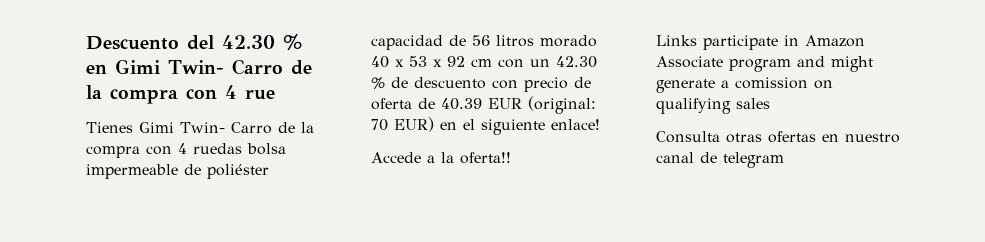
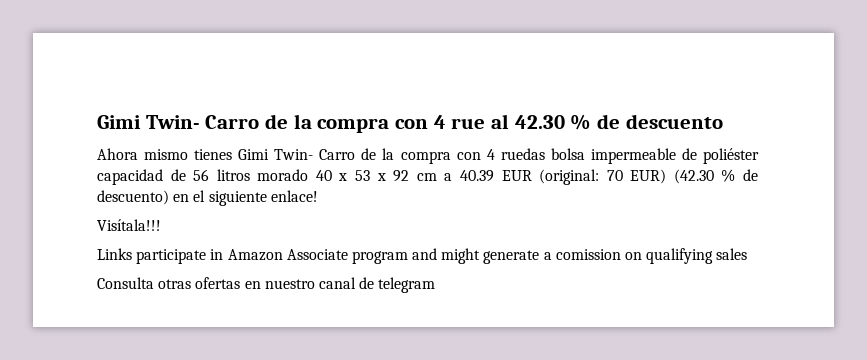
[86,33,302,50] [86,64,107,74] Descuento del 42.30 % en -> (97, 122) none
[86,122,133,133] // Tienes -> [491,114,723,130] [97,148,233,160] al 42.30 % de descuento // Ahora mismo tienes
[498,56,597,68] [371,77,591,92] [371,98,435,110] con un 42.30 % de descuento con precio de oferta de -> [444,173,453,181] a
(434, 124) none -> [673,169,758,184] [97,190,169,205] (42.30 % de descuento)
[371,152,511,164] Accede a la oferta!! -> [97,219,161,231] Visítala!!!

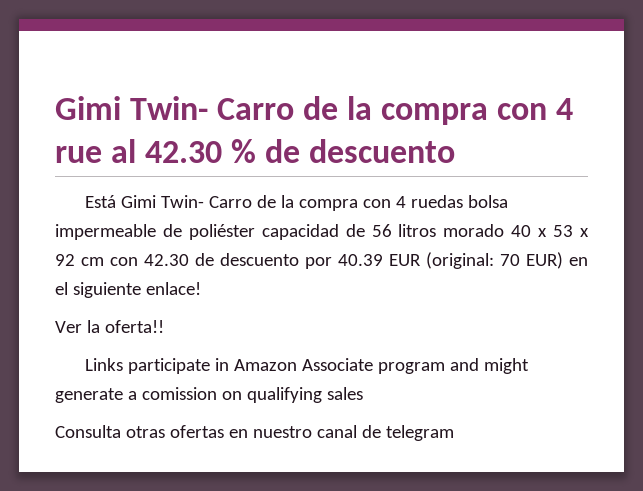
[97,148,233,160] Ahora mismo tienes -> [84,195,116,208] Está
[444,173,453,181] a -> [110,253,332,269] con 42.30 de descuento por
[673,169,758,184] [97,190,169,205] (42.30 % de descuento) -> (563, 260) none
[97,219,161,231] Visítala!!! -> [55,320,164,333] Ver la oferta!!

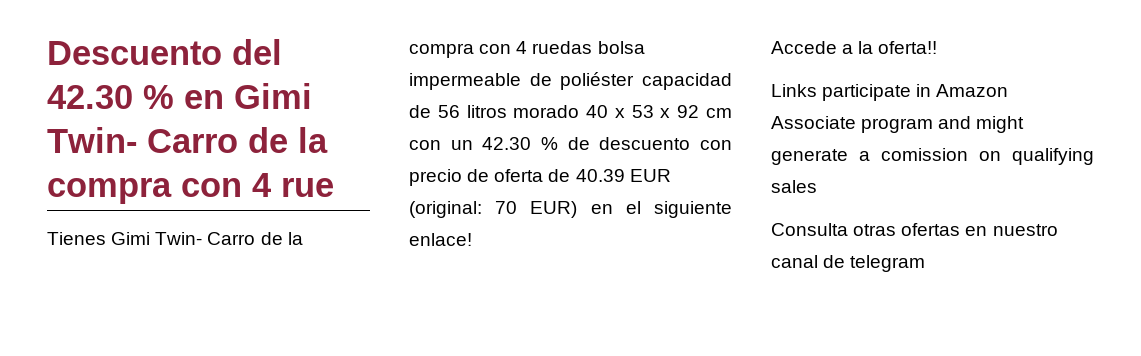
(55, 108) none -> [47,39,282,65] [47,85,224,109] Descuento del 42.30 % en
[111,139,456,163] [84,195,116,208] al 42.30 % de descuento // Está -> [47,232,106,245] // Tienes
[144,253,332,269] 42.30 de descuento por -> [450,137,732,150] [409,169,571,186] un 42.30 % de descuento con precio de oferta de
[55,321,82,333] Ver -> [771,41,854,54] Accede a

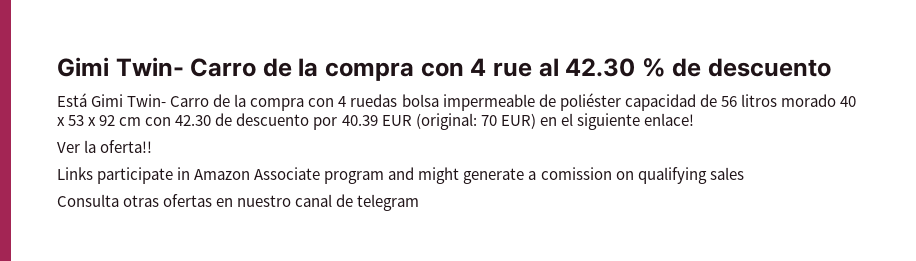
[47,39,282,65] [47,85,224,109] Descuento del 42.30 % en -> (57, 67) none
[47,232,106,245] // Tienes -> [538,58,831,77] [57,93,87,107] al 42.30 % de descuento // Está
[450,137,732,150] [409,169,571,186] un 42.30 % de descuento con precio de oferta de -> [175,113,338,130] 42.30 de descuento por
[771,41,854,54] Accede a -> [57,142,80,153] Ver

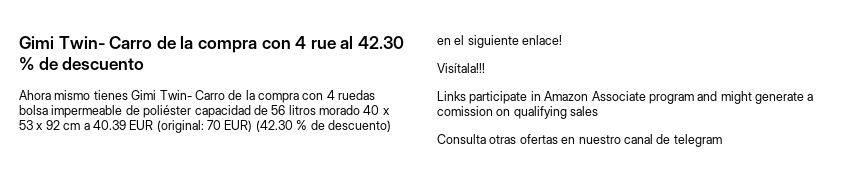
[57,93,87,107] Está -> [19,90,128,100] Ahora mismo tienes
[145,113,338,130] con 42.30 de descuento por -> [83,123,90,130] a
(536, 121) none -> [255,120,391,132] (42.30 % de descuento)
[57,140,153,153] Ver la oferta!! -> [437,63,485,73] Visítala!!!

